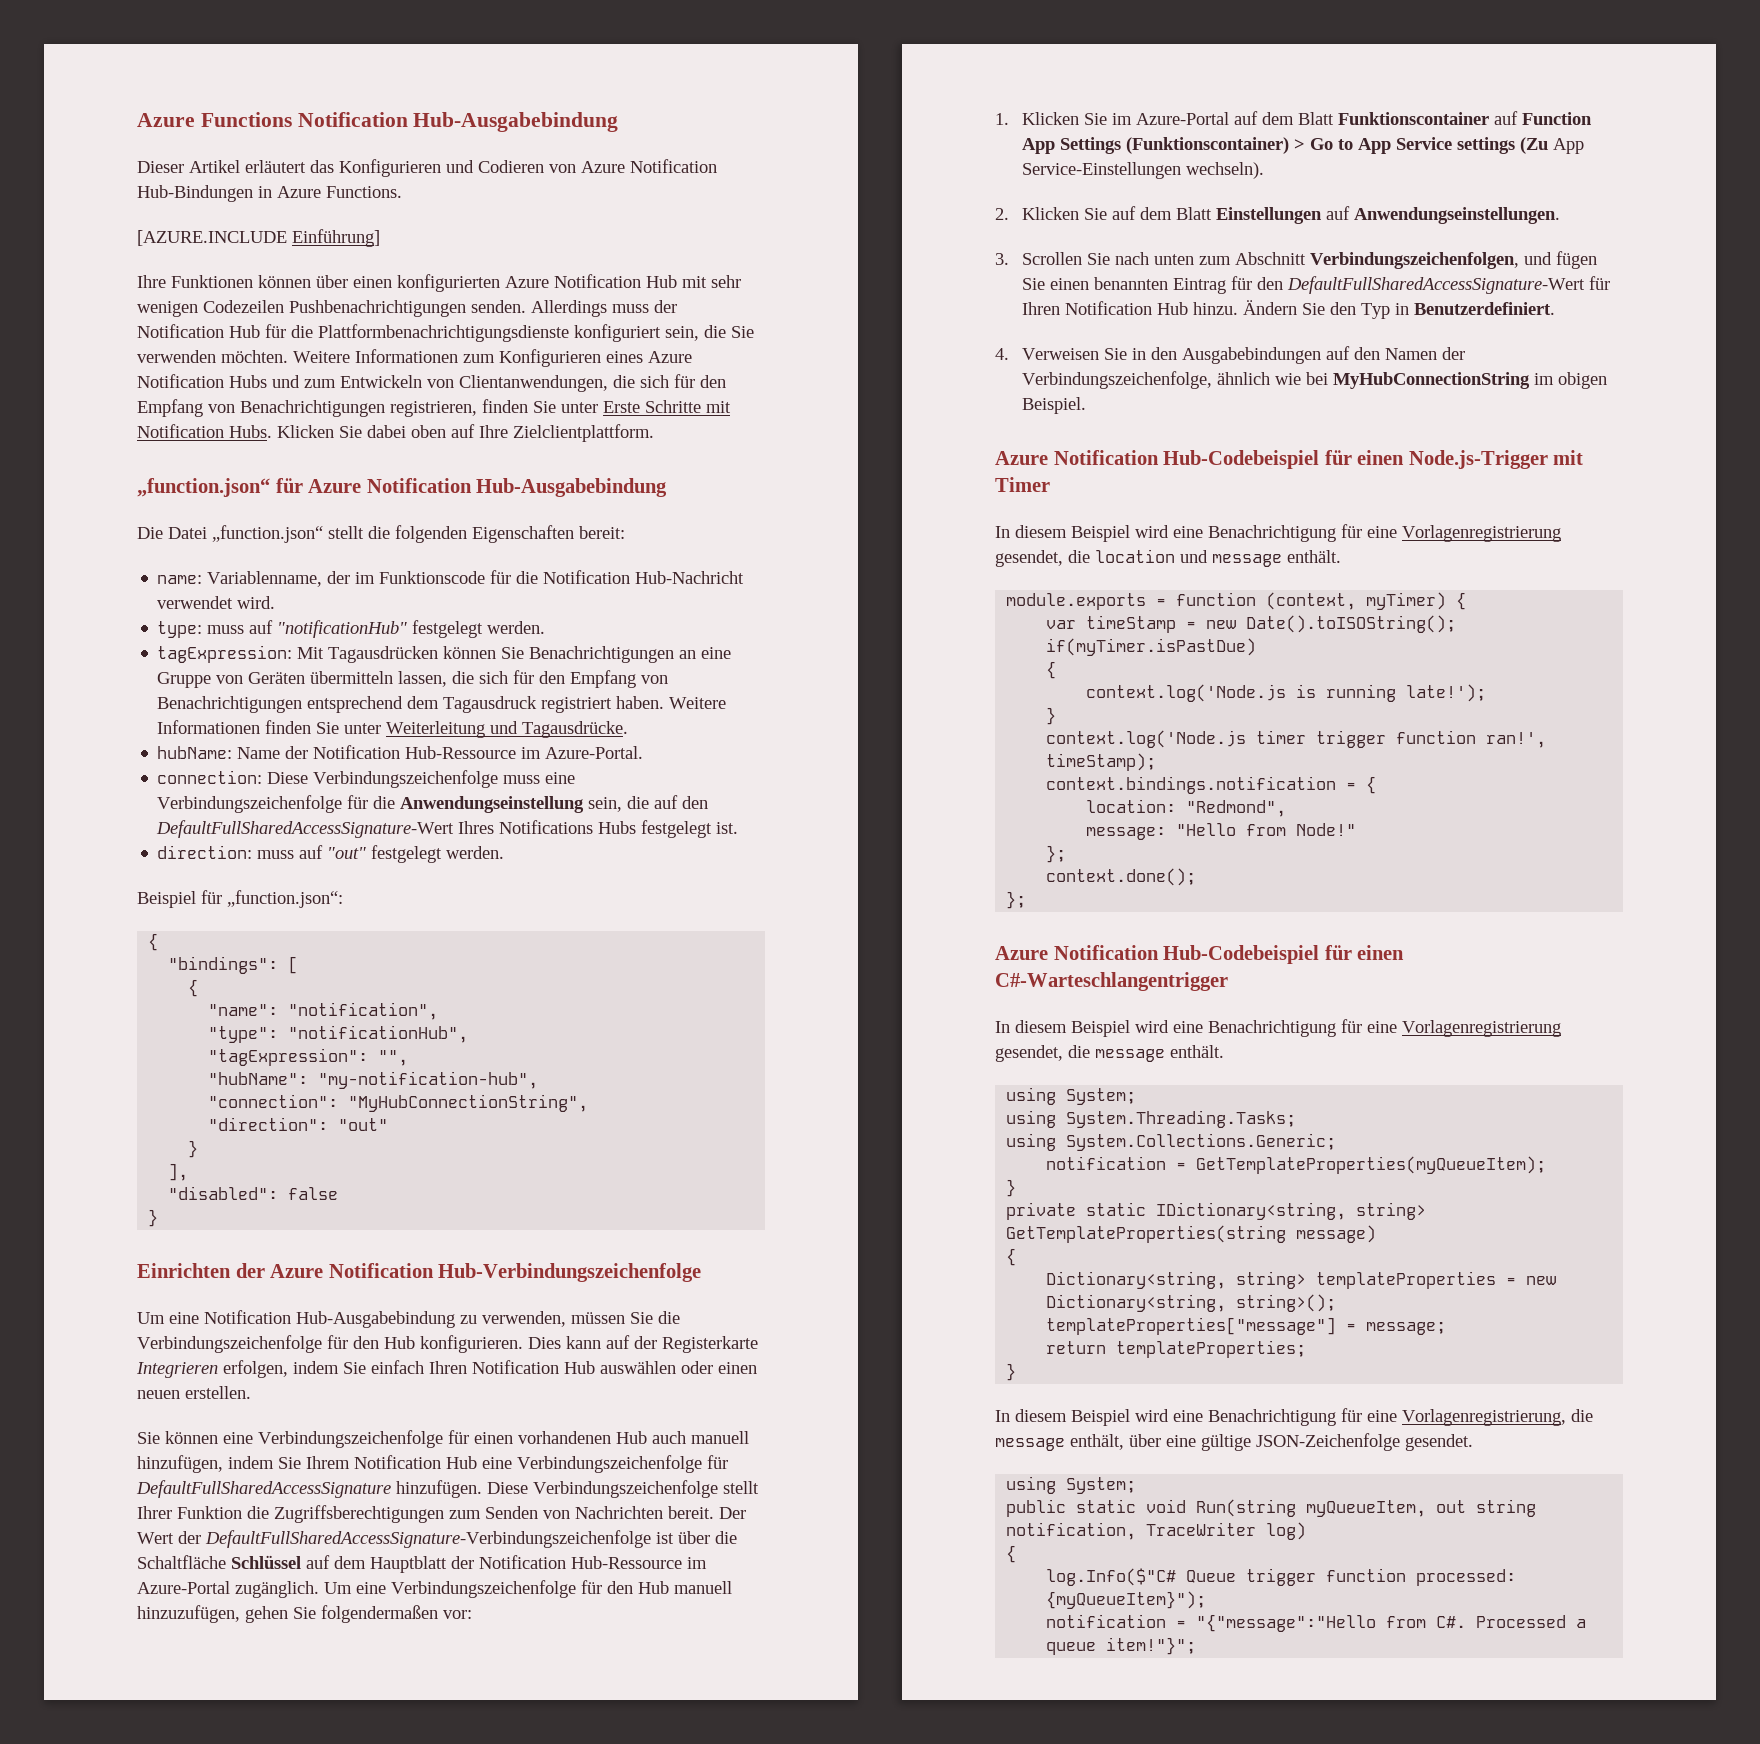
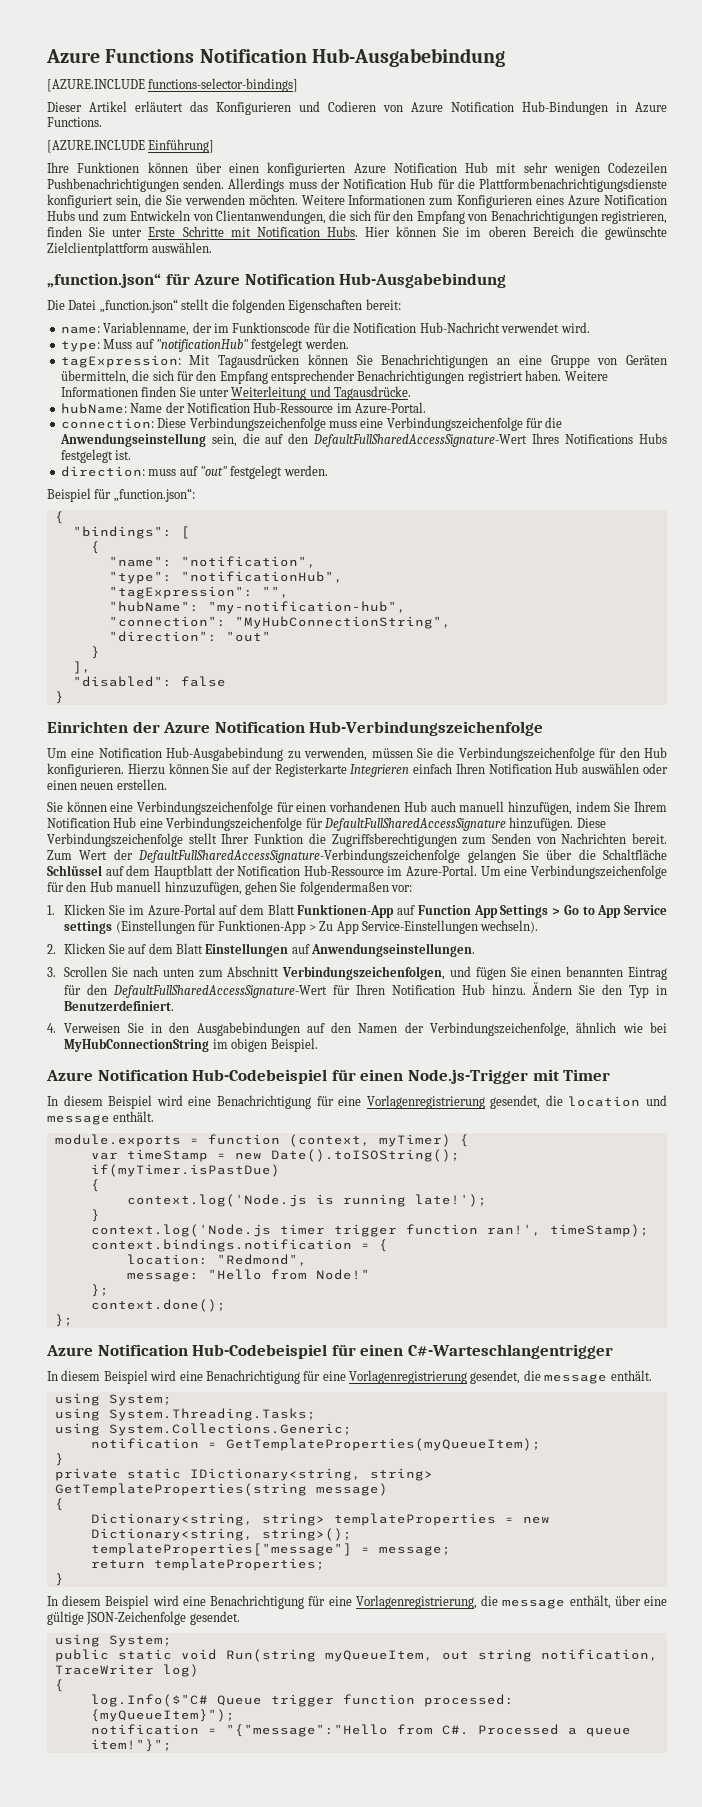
(619, 122) none -> [47,78,299,92] // [AZURE.INCLUDE functions-selector-bindings]
[277,424,654,442] Klicken Sie dabei oben auf Ihre Zielclientplattform. -> [365,226,667,240] [47,242,213,256] Hier können Sie im oberen Bereich die gewünschte Zielclientplattform auswählen.
[207,625,245,634] muss -> [103,339,133,349] Muss
[310,670,669,688] [157,696,538,713] übermitteln lassen, die sich für den Empfang von Benachrichtigungen entsprechend dem Tagausdruck -> [60,370,465,384] übermitteln, die sich für den Empfang entsprechender Benachrichtigungen
[528,1336,601,1349] Dies kann -> [127,763,229,775] Hierzu können Sie
[223,1360,366,1378] erfolgen, indem Sie -> (410, 770) none
[719,1507,746,1519] Der -> [47,850,72,860] Zum
[656,1532,674,1544] ist -> [467,849,539,863] gelangen Sie
[137,1581,319,1598] Azure-Portal zugänglich. -> [406,865,478,877] Azure-Portal.
[1337,112,1489,125] Funktionscontainer -> [297,904,395,918] Funktionen-App
[1125,137,1289,154] (Funktionscontainer) -> (549, 911) none
[1519,137,1548,154] (Zu -> [115,920,334,934] (Einstellungen für Funktionen-App > Zu

